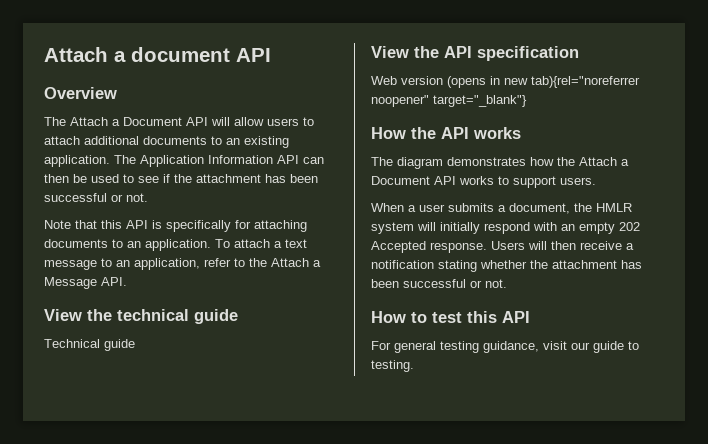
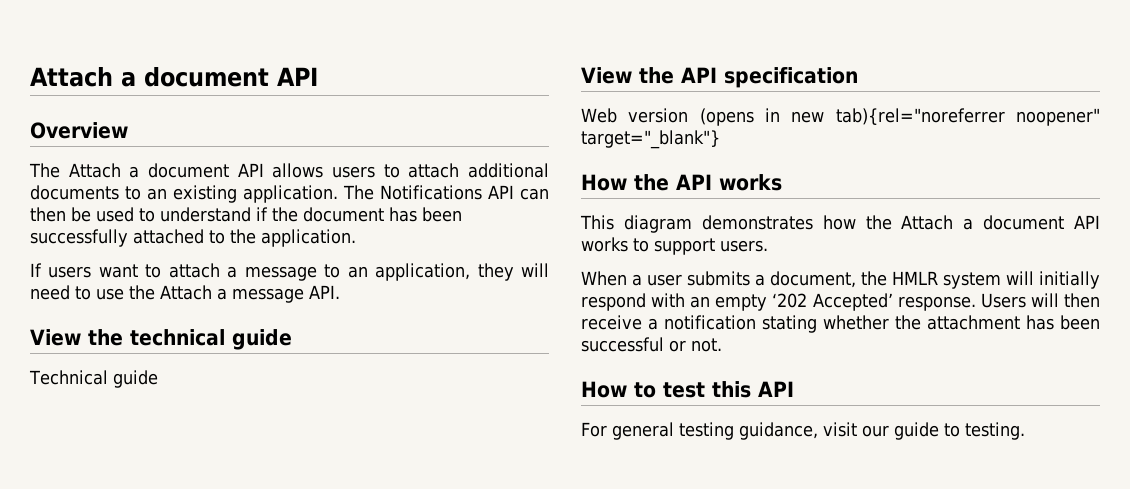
[123,117,264,126] Document API will allow -> [148,163,324,178] document API allows
[140,155,273,167] Application Information -> [380,185,482,200] Notifications
[138,176,159,183] see -> [160,207,251,222] understand
[196,174,318,183] [44,193,148,202] [44,220,307,232] [44,239,230,251] attachment has been successful or not. // Note that this API is specifically for attaching documents to an application. To -> [303,207,462,222] [30,229,356,247] [30,263,162,278] document has been successfully attached to the application. // If users want to
[285,239,307,248] text -> (238, 272) none
[204,258,321,267] [44,277,97,289] refer to the Attach a Message -> [477,263,549,281] [30,285,304,303] they will need to use the Attach a message
[371,157,393,166] The -> [580,215,614,230] This
[371,176,430,185] Document -> [983,215,1065,230] document
[619,222,640,231] [371,241,426,253] 202 Accepted -> [772,293,893,311] ‘202 Accepted’

